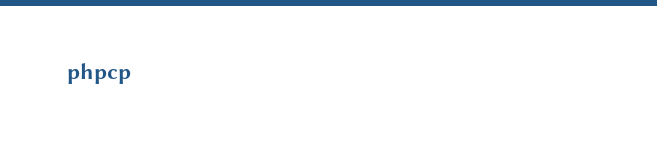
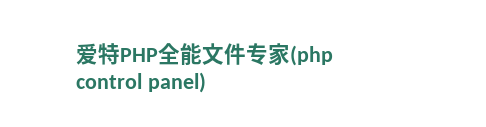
[67,63,131,84] phpcp -> [76,43,333,66] [76,72,206,93] 爱特PHP全能文件专家(php control panel)

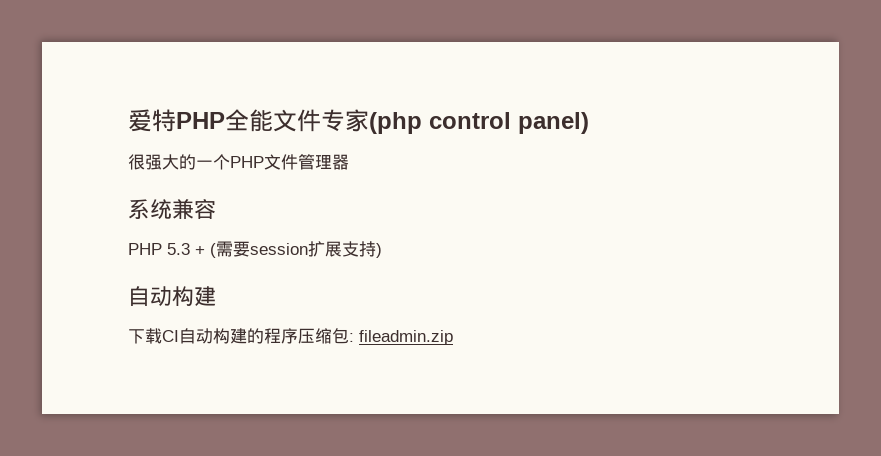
(206, 82) none -> [128,154,349,170] [128,199,216,219] [128,241,382,258] [128,286,216,306] [128,328,453,345] // 很强大的一个PHP文件管理器 // 系统兼容 // PHP 5.3 + (需要session扩展支持) // 自动构建 // 下载CI自动构建的程序压缩包: fileadmin.zip

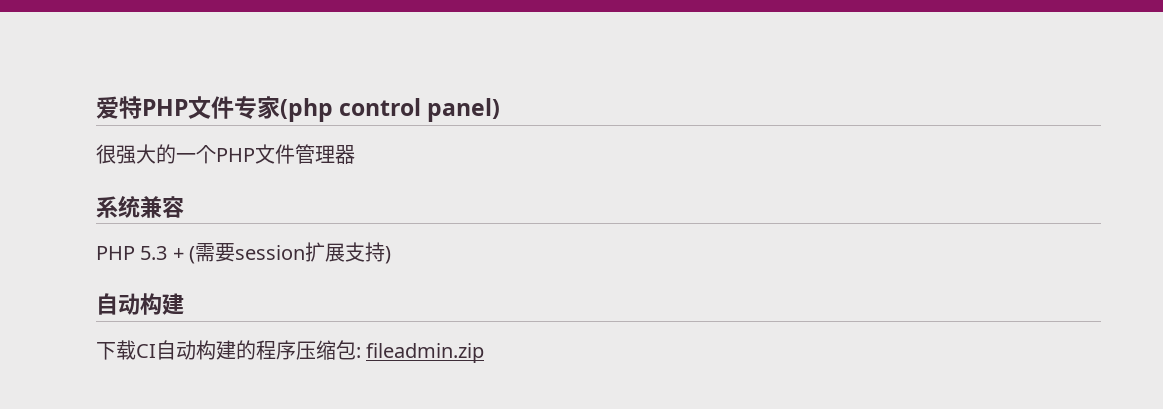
[225,109,273,132] 全能 -> (188, 107) none

